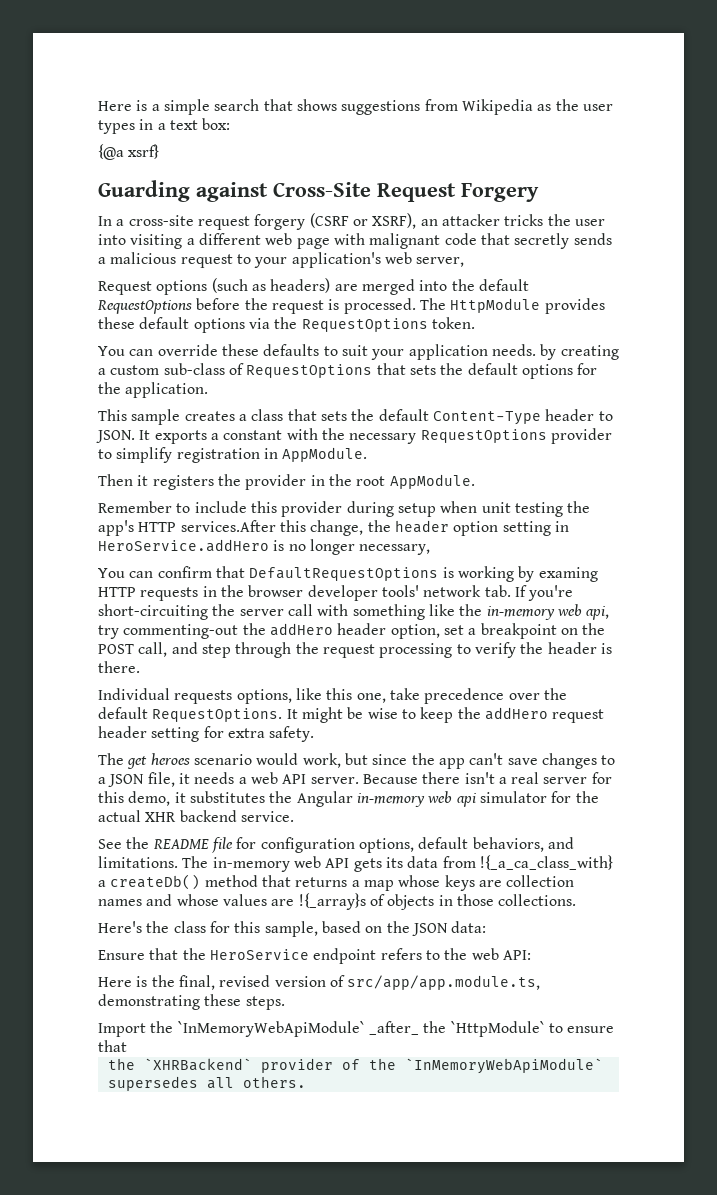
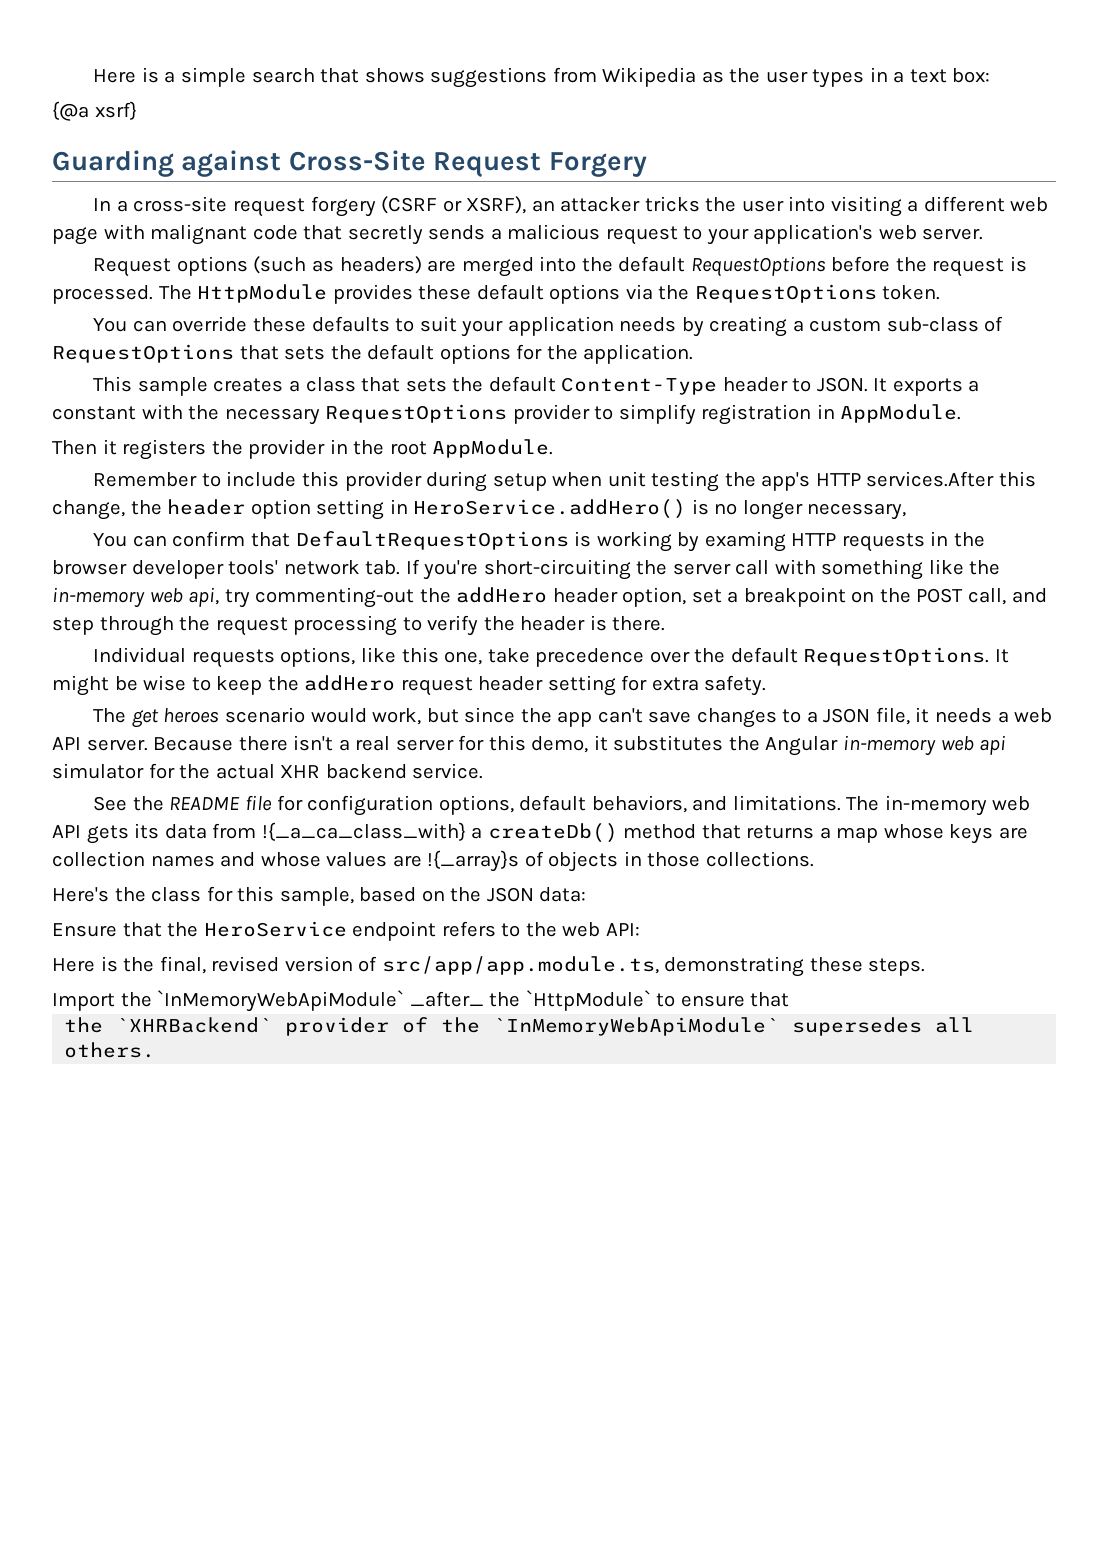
[416,257,465,267] server, -> [922,228,984,240] server.
[491,344,536,356] needs. -> [619,317,677,332] needs
[98,539,269,552] HeroService.addHero -> [413,499,687,519] HeroService.addHero()

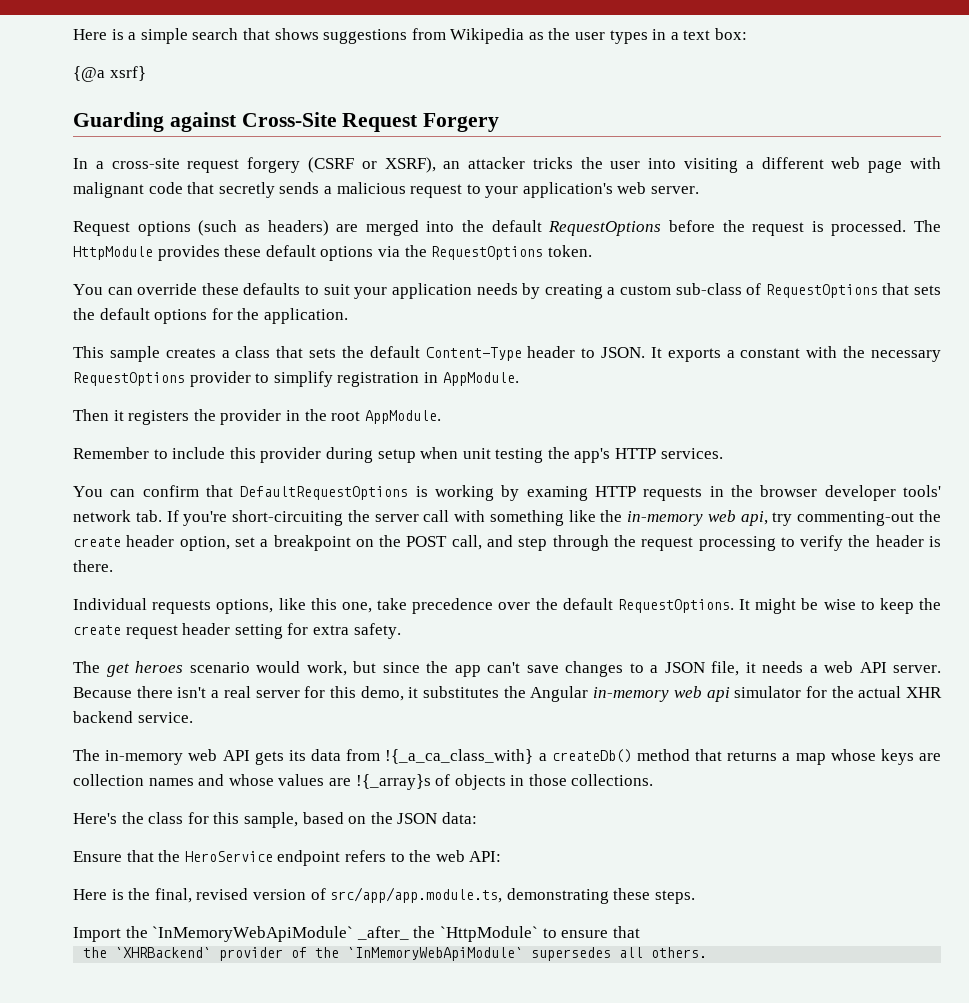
[866,471,1036,487] [52,499,907,520] services.After this change, the header option setting in HeroService.addHero() is no longer necessary, -> [660,448,723,459] services.
[456,587,548,603] addHero -> [73,537,121,547] create
[304,675,396,691] addHero -> [73,625,121,635] create
[93,795,841,816] See the README file for configuration options, default behaviors, and limitations. -> (193, 717) none

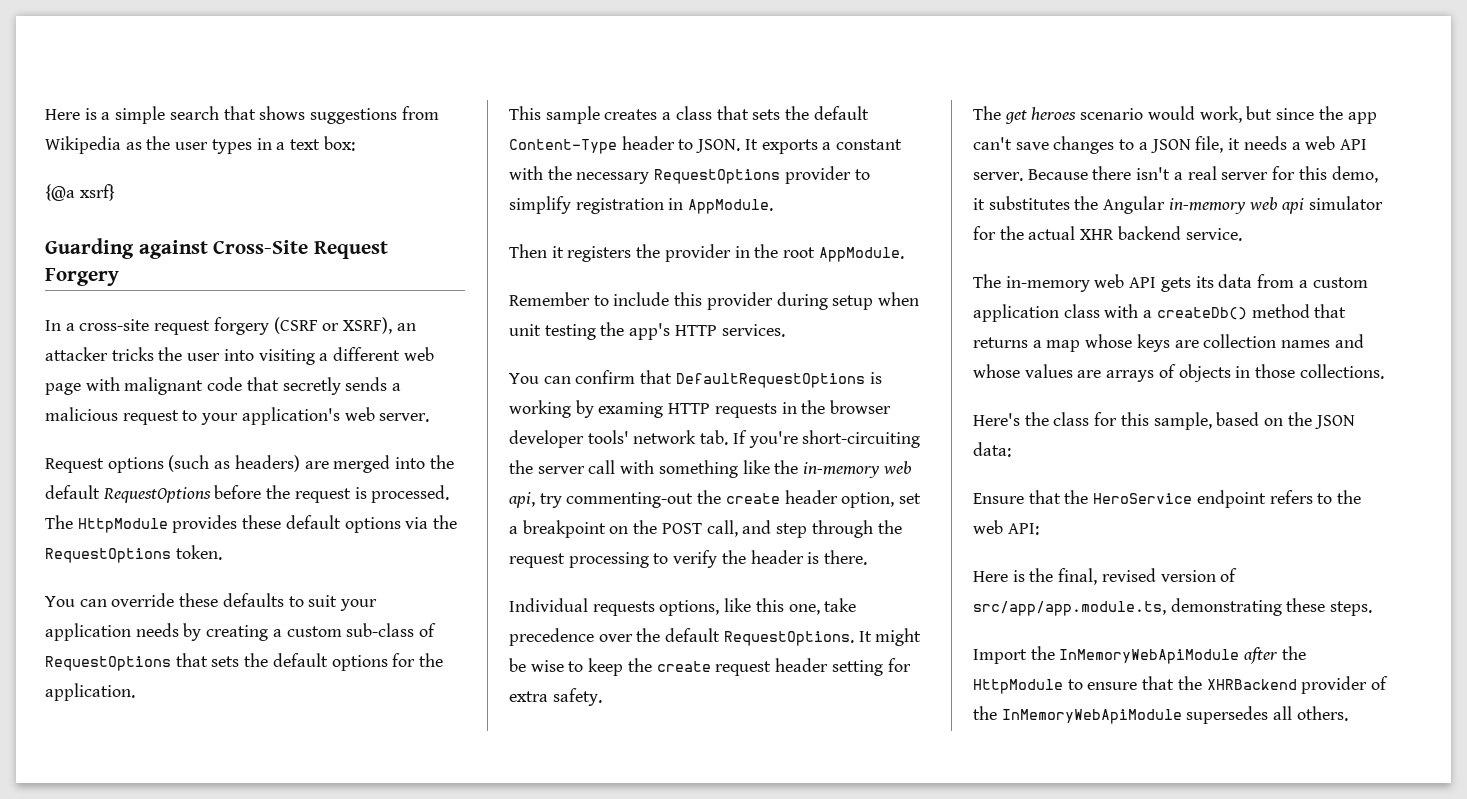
[385,749,534,764] !{_a_ca_class_with} -> [1298,277,1368,288] [973,304,1139,322] a custom application class with
[355,774,431,790] !{_array}s -> [1106,370,1155,382] arrays
[152,926,538,942] `InMemoryWebApiModule` _after_ the `HttpModule` -> [1059,646,1306,664] [973,679,1063,694] InMemoryWebApiModule after the HttpModule
[83,947,212,958] // the `XHRBackend` -> [1177,676,1297,690] the XHRBackend
[347,947,524,961] `InMemoryWebApiModule` -> [1001,709,1182,724] InMemoryWebApiModule

